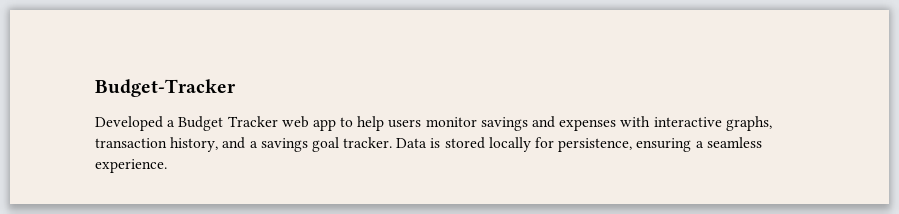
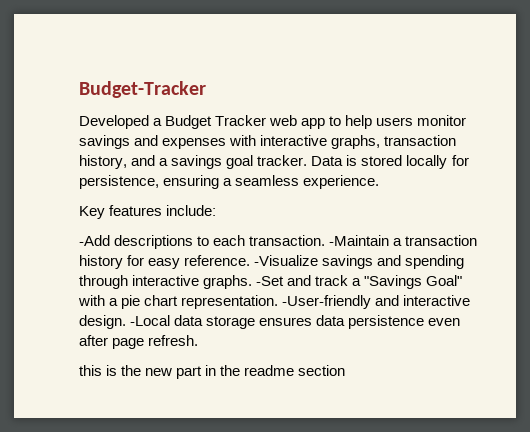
(167, 166) none -> [79,205,217,219] [79,235,478,249] [79,255,465,269] [79,275,463,289] [78,295,471,309] [79,315,461,329] [79,335,199,349] [79,365,346,379] // Key features include: // -Add descriptions to each transaction. -Maintain a transaction history for easy reference. -Visualize savings and spending through interactive graphs. -Set and track a "Savings Goal" with a pie chart representation. -User-friendly and interactive design. -Local data storage ensures data persistence even after page refresh. // this is the new part in the readme section

